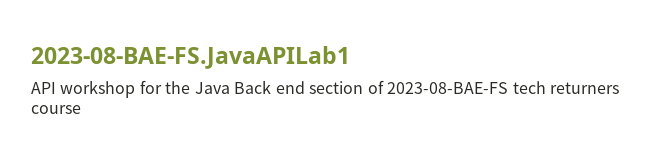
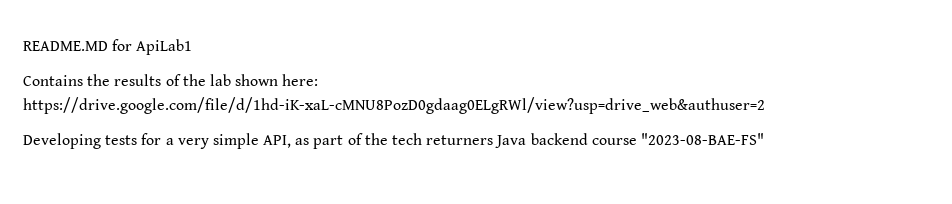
[31,46,350,69] [31,80,619,98] [31,105,81,114] 2023-08-BAE-FS.JavaAPILab1 // API workshop for the Java Back end section of 2023-08-BAE-FS tech returners course -> [23,39,193,55] [23,74,319,86] [23,97,765,114] [23,133,764,149] README.MD for ApiLab1 // Contains the results of the lab shown here: https://drive.google.com/file/d/1hd-iK-xaL-cMNU8PozD0gdaag0ELgRWl/view?usp=drive_web&authuser=2 // Developing tests for a very simple API, as part of the tech returners Java backend course "2023-08-BAE-FS"

